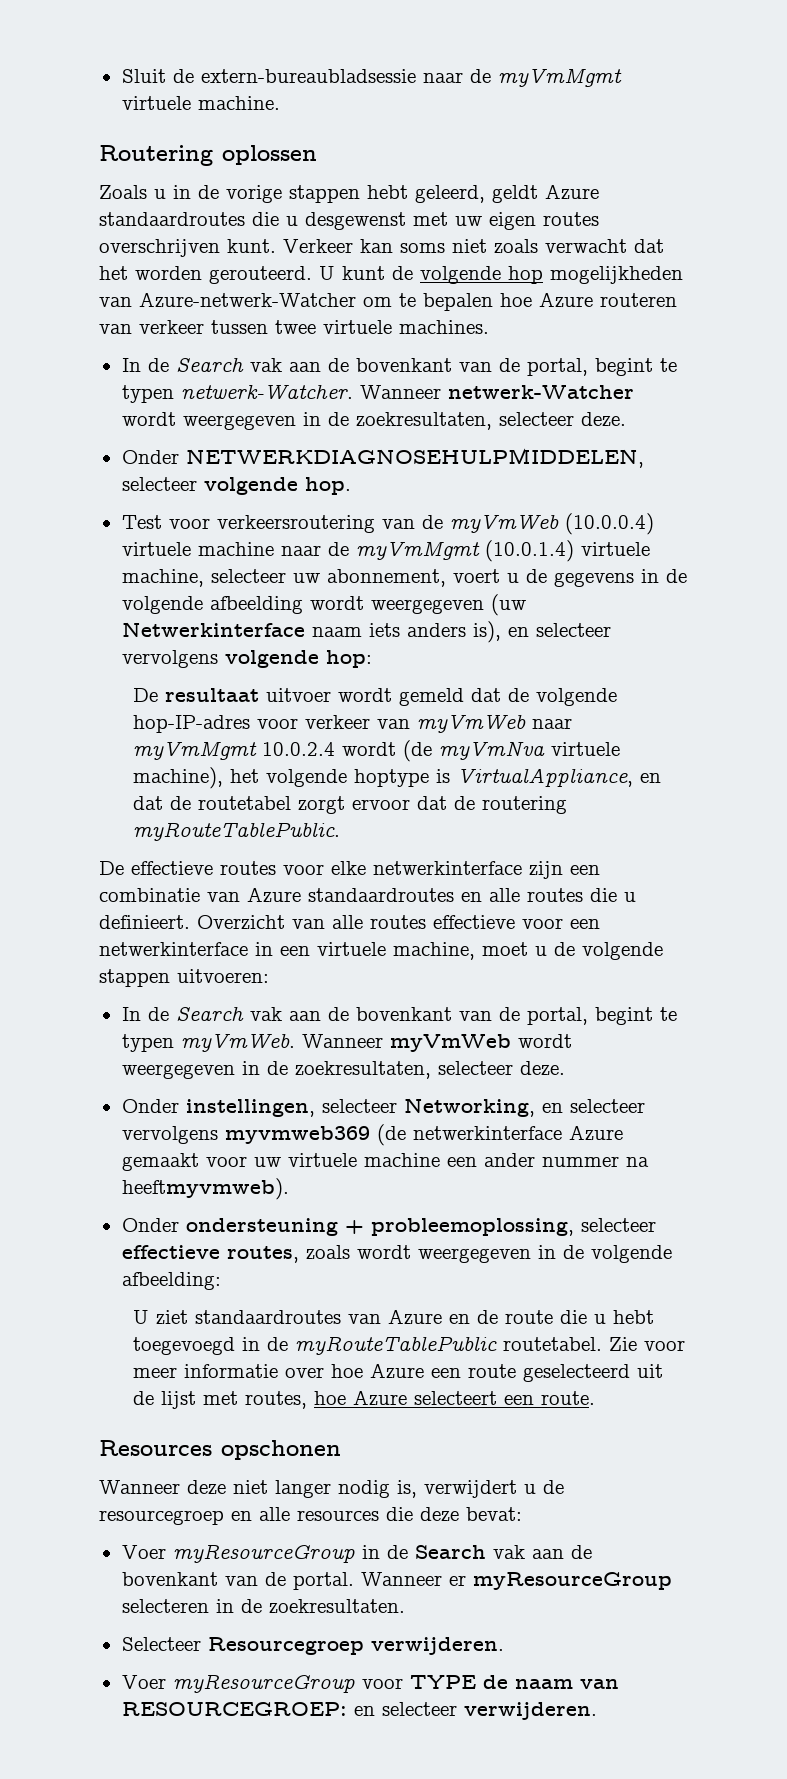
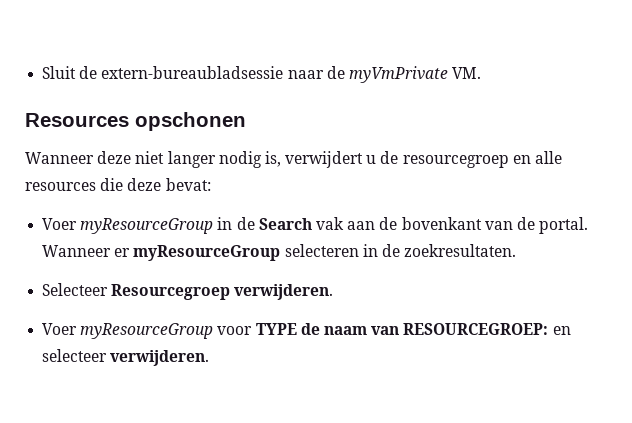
[497,68,622,87] [121,96,280,110] [99,145,317,166] [99,184,599,203] [99,212,599,230] [99,239,664,257] [99,266,683,284] [99,292,677,311] [99,320,489,334] [121,358,677,376] [121,384,634,403] [121,412,626,430] [121,448,644,468] [121,477,351,495] [121,513,654,535] [121,540,650,562] [121,569,687,587] [121,594,526,616] [121,621,611,643] [121,650,372,668] [133,688,618,706] [133,714,573,733] [133,740,621,762] [133,767,662,789] [133,796,568,814] [133,822,341,841] [99,861,600,879] [99,887,636,903] [99,915,600,930] [99,942,663,960] [99,969,269,987] [121,1007,677,1025] [121,1033,572,1052] [121,1061,565,1079] [121,1098,645,1117] [121,1124,623,1146] [121,1153,649,1171] [121,1178,289,1200] [121,1218,656,1236] [121,1245,672,1263] [121,1272,221,1290] [133,1309,655,1325] [133,1336,686,1355] [133,1363,664,1382] [133,1390,596,1409] myVmMgmt virtuele machine. // Routering oplossen // Zoals u in de vorige stappen hebt geleerd, geldt Azure standaardroutes die u desgewenst met uw eigen routes overschrijven kunt. Verkeer kan soms niet zoals verwacht dat het worden gerouteerd. U kunt de volgende hop mogelijkheden van Azure-netwerk-Watcher om te bepalen hoe Azure routeren van verkeer tussen twee virtuele machines. // In de Search vak aan de bovenkant van de portal, begint te typen netwerk-Watcher. Wanneer netwerk-Watcher wordt weergegeven in de zoekresultaten, selecteer deze. // Onder NETWERKDIAGNOSEHULPMIDDELEN, selecteer volgende hop. // Test voor verkeersroutering van de myVmWeb (10.0.0.4) virtuele machine naar de myVmMgmt (10.0.1.4) virtuele machine, selecteer uw abonnement, voert u de gegevens in de volgende afbeelding wordt weergegeven (uw Netwerkinterface naam iets anders is), en selecteer vervolgens volgende hop: // De resultaat uitvoer wordt gemeld dat de volgende hop-IP-adres voor verkeer van myVmWeb naar myVmMgmt 10.0.2.4 wordt (de myVmNva virtuele machine), het volgende hoptype is VirtualAppliance, en dat de routetabel zorgt ervoor dat de routering myRouteTablePublic. // De effectieve routes voor elke netwerkinterface zijn een combinatie van Azure standaardroutes en alle routes die u definieert. Overzicht van alle routes effectieve voor een netwerkinterface in een virtuele machine, moet u de volgende stappen uitvoeren: // In de Search vak aan de bovenkant van de portal, begint te typen myVmWeb. Wanneer myVmWeb wordt weergegeven in de zoekresultaten, selecteer deze. // Onder instellingen, selecteer Networking, en selecteer vervolgens myvmweb369 (de netwerkinterface Azure gemaakt voor uw virtuele machine een ander nummer na heeftmyvmweb). // Onder ondersteuning + probleemoplossing, selecteer effectieve routes, zoals wordt weergegeven in de volgende afbeelding: // U ziet standaardroutes van Azure en de route die u hebt toegevoegd in de myRouteTablePublic routetabel. Zie voor meer informatie over hoe Azure een route geselecteerd uit de lijst met routes, hoe Azure selecteert een route. -> [348,66,482,83] myVmPrivate VM.

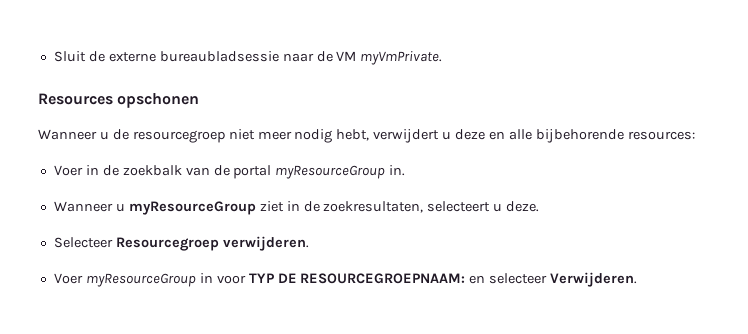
[101,66,482,83] [25,112,246,131] [25,151,563,168] [25,178,211,191] [42,217,589,234] [42,244,517,261] extern-bureaubladsessie naar de myVmPrivate VM. // Resources opschonen // Wanneer deze niet langer nodig is, verwijdert u de resourcegroep en alle resources die deze bevat: // Voer myResourceGroup in de Search vak aan de bovenkant van de portal. Wanneer er myResourceGroup selecteren in de zoekresultaten. -> [108,51,443,65] [38,93,200,108] [38,129,695,143] [53,165,406,179] [53,201,540,215] externe bureaubladsessie naar de VM myVmPrivate. // Resources opschonen // Wanneer u de resourcegroep niet meer nodig hebt, verwijdert u deze en alle bijbehorende resources: // Voer in de zoekbalk van de portal myResourceGroup in. // Wanneer u myResourceGroup ziet in de zoekresultaten, selecteert u deze.
[217,323,549,335] voor TYPE de naam van RESOURCEGROEP: -> [199,273,466,284] in voor TYP DE RESOURCEGROEPNAAM:
[110,350,210,366] verwijderen. -> [550,272,638,287] Verwijderen.

